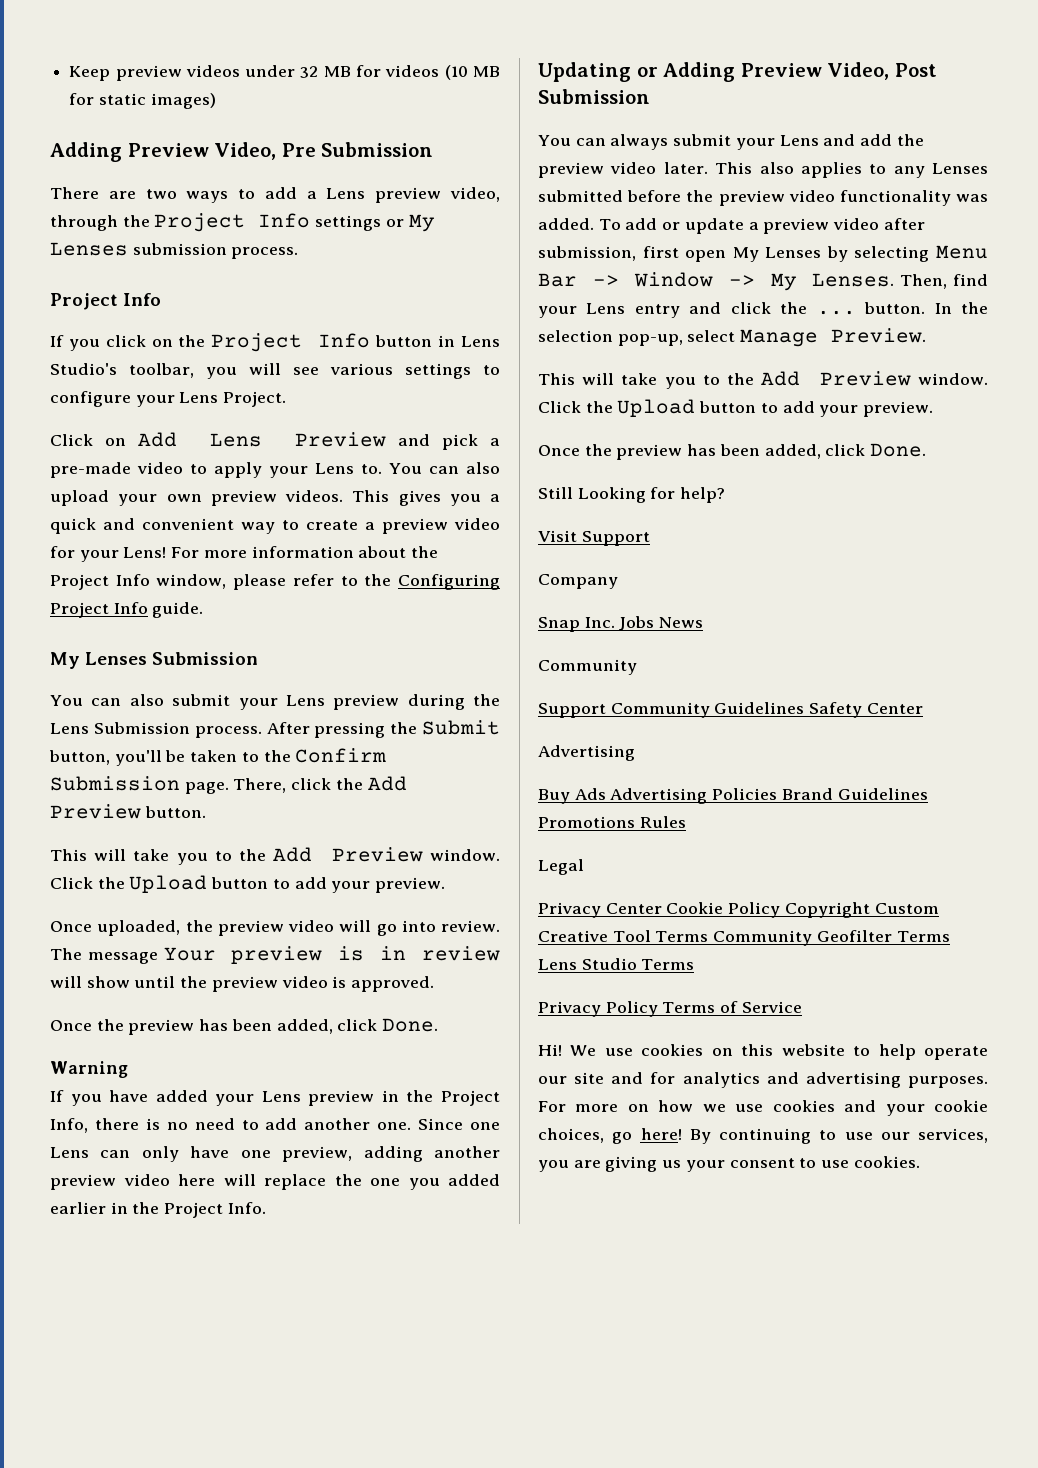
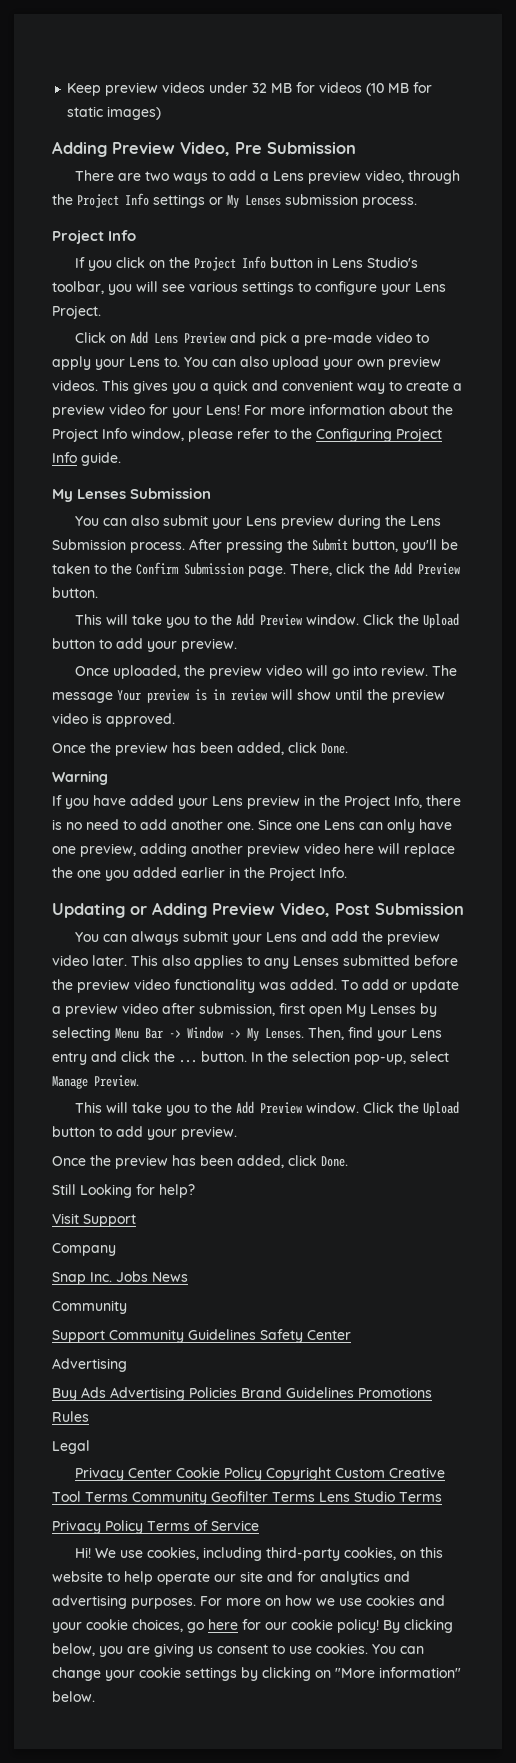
[641,1044,704,1056] cookies -> [147,1547,397,1561] cookies, including third-party cookies,
[640,1128,988,1144] here! By continuing to use our services, -> [208,1619,453,1633] [52,1643,95,1656] here for our cookie policy! By clicking below,
[685,1160,725,1172] your -> (213, 1650) none
(920, 1162) none -> [372,1644,424,1654] [52,1667,461,1681] [52,1691,95,1702] You can change your cookie settings by clicking on "More information" below.

